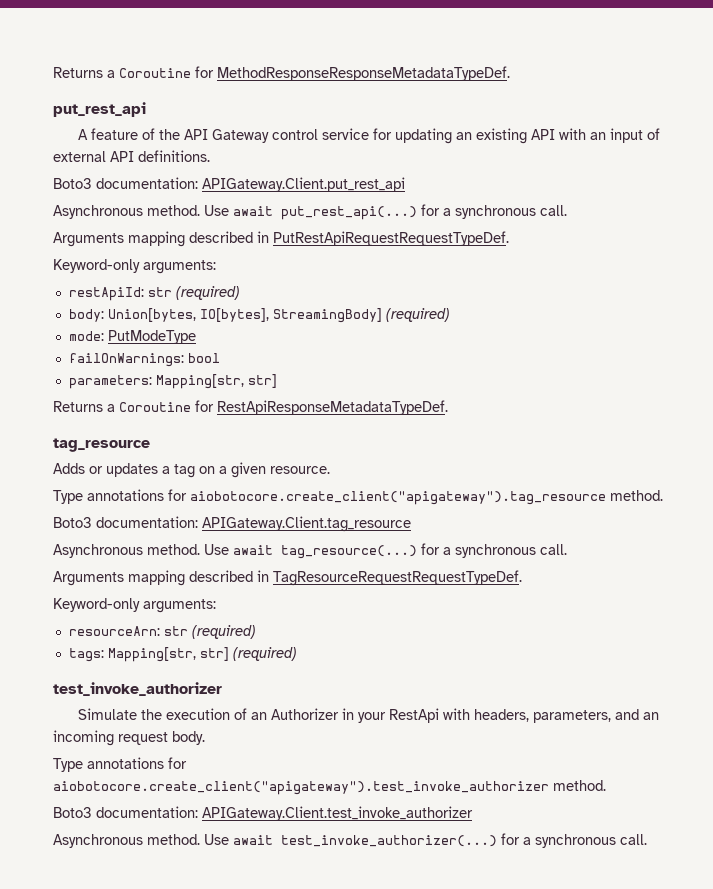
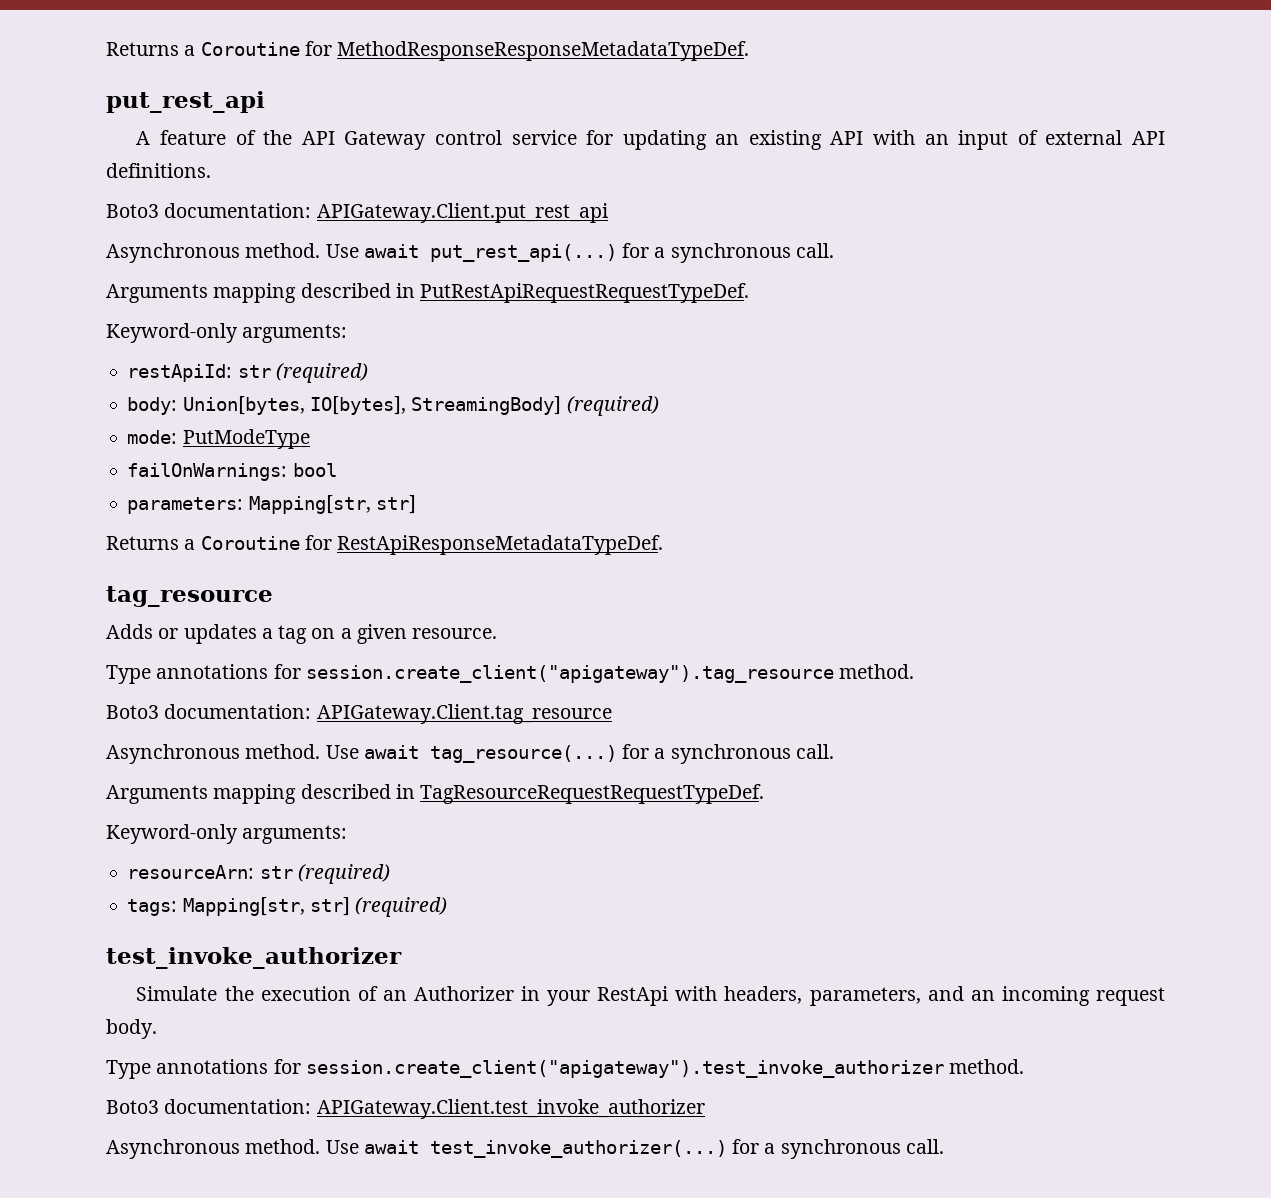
[190,491,606,505] aiobotocore.create_client("apigateway").tag_resource -> [305,665,834,683] session.create_client("apigateway").tag_resource
[53,781,549,795] aiobotocore.create_client("apigateway").test_invoke_authorizer -> [305,1060,944,1078] session.create_client("apigateway").test_invoke_authorizer

